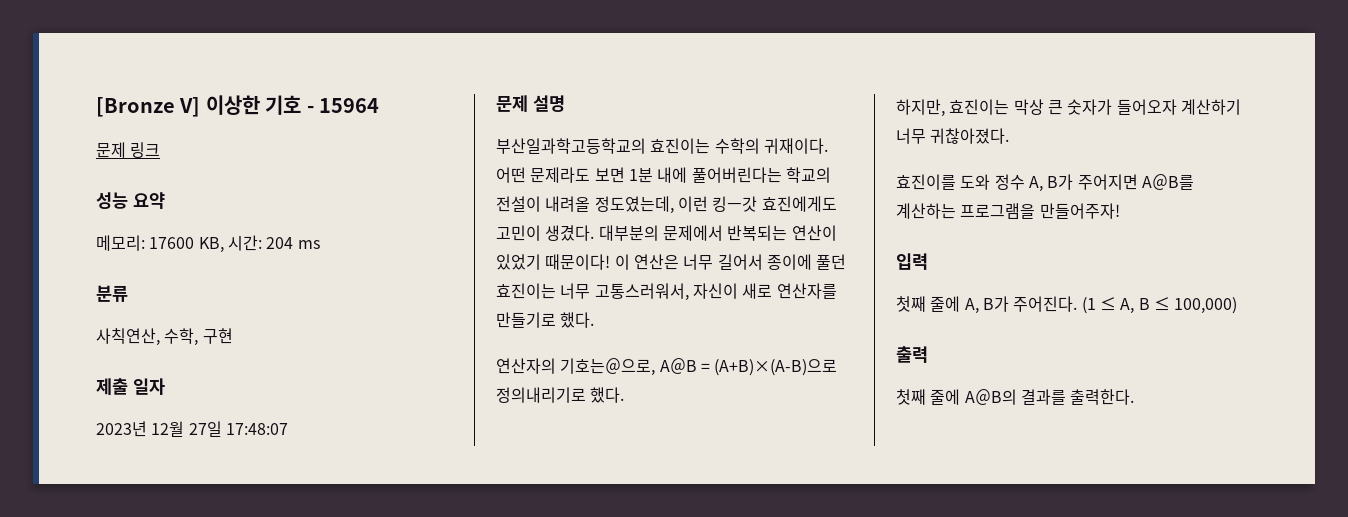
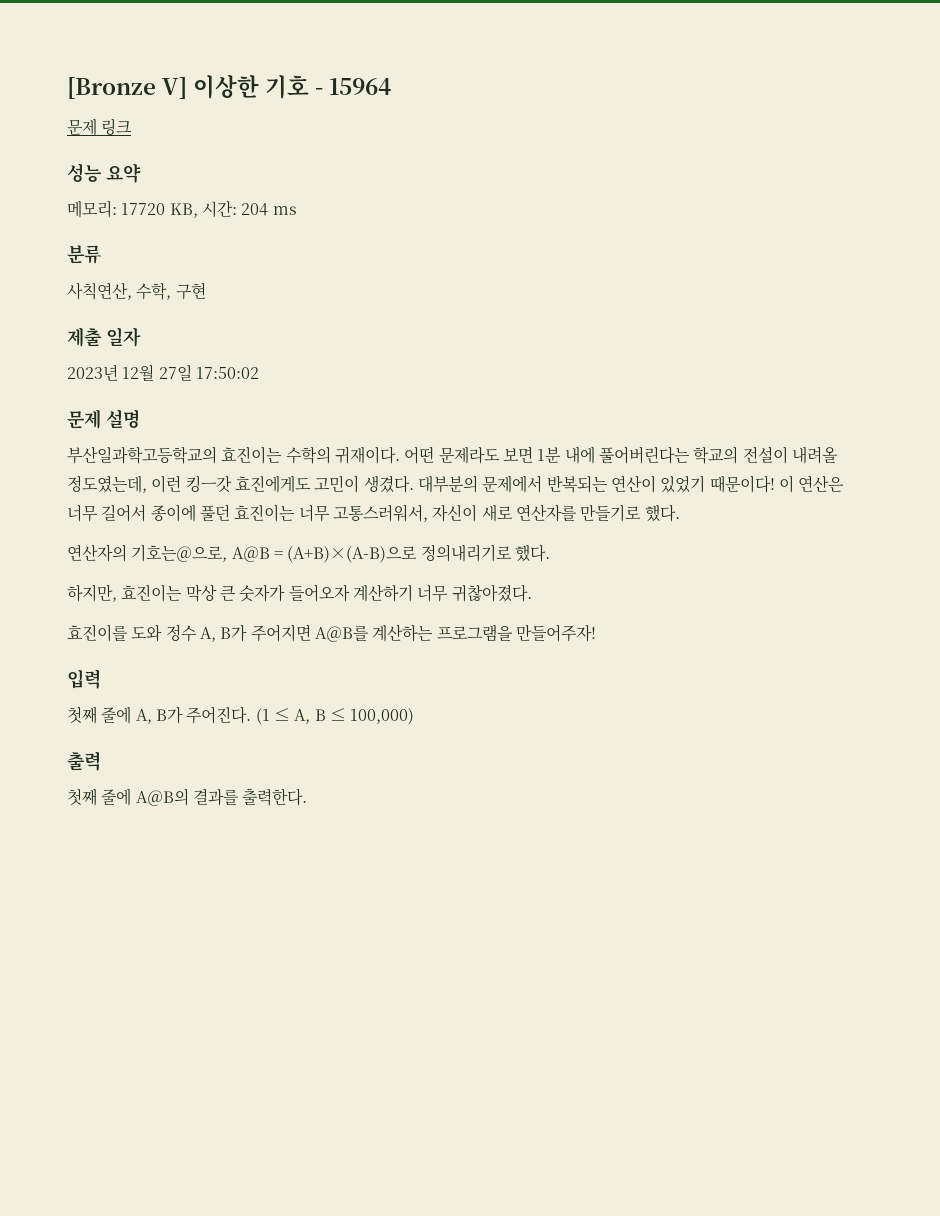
[149,237,195,249] 17600 -> [121,203,166,215] 17720
[225,423,288,435] 17:48:07 -> [195,367,259,379] 17:50:02

